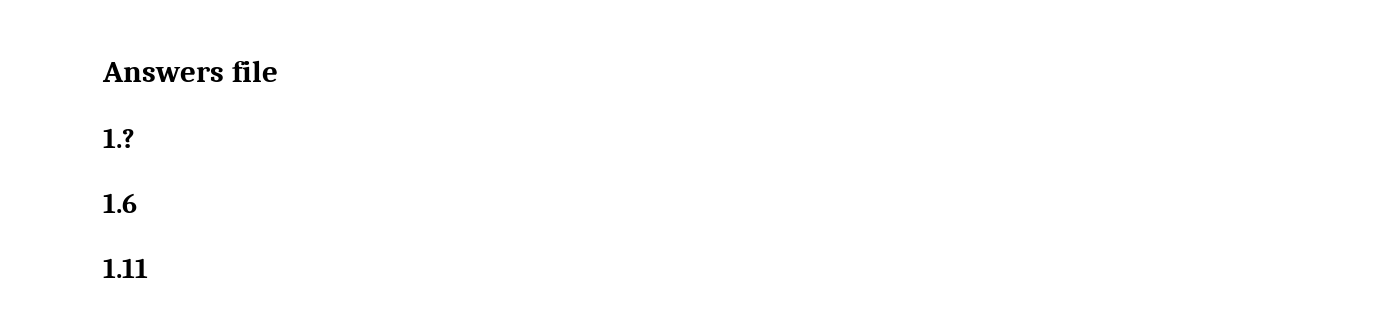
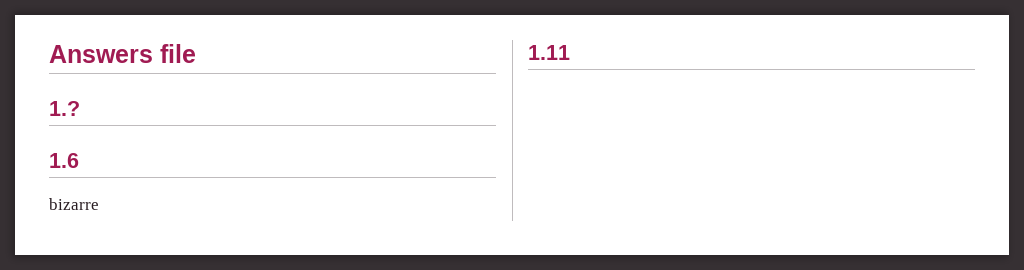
(137, 203) none -> [49,198,99,210] // bizarre

